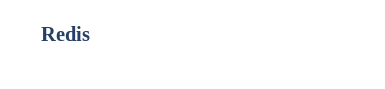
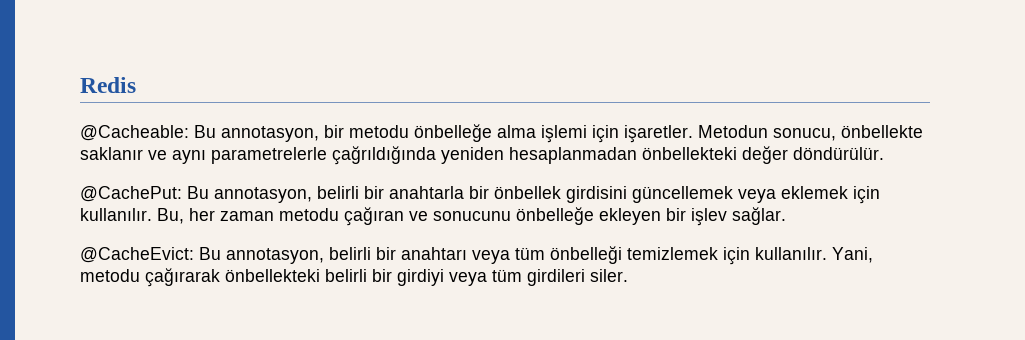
(90, 33) none -> [80,124,923,143] [80,146,884,165] [80,186,880,204] [80,207,786,226] [80,246,873,265] [80,268,628,287] // @Cacheable: Bu annotasyon, bir metodu önbelleğe alma işlemi için işaretler. Metodun sonucu, önbellekte saklanır ve aynı parametrelerle çağrıldığında yeniden hesaplanmadan önbellekteki değer döndürülür. // @CachePut: Bu annotasyon, belirli bir anahtarla bir önbellek girdisini güncellemek veya eklemek için kullanılır. Bu, her zaman metodu çağıran ve sonucunu önbelleğe ekleyen bir işlev sağlar. // @CacheEvict: Bu annotasyon, belirli bir anahtarı veya tüm önbelleği temizlemek için kullanılır. Yani, metodu çağırarak önbellekteki belirli bir girdiyi veya tüm girdileri siler.

